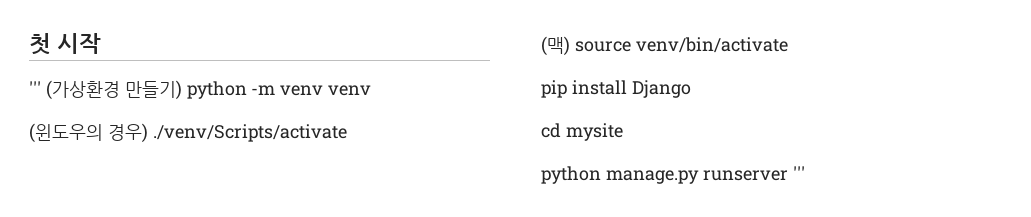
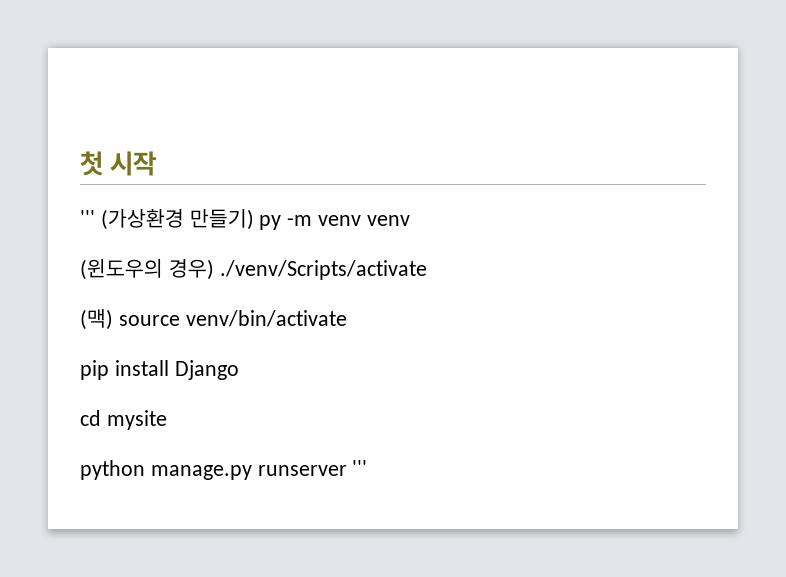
[186,81,247,99] python -> [259,215,282,230] py

